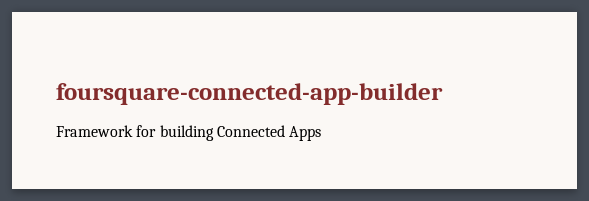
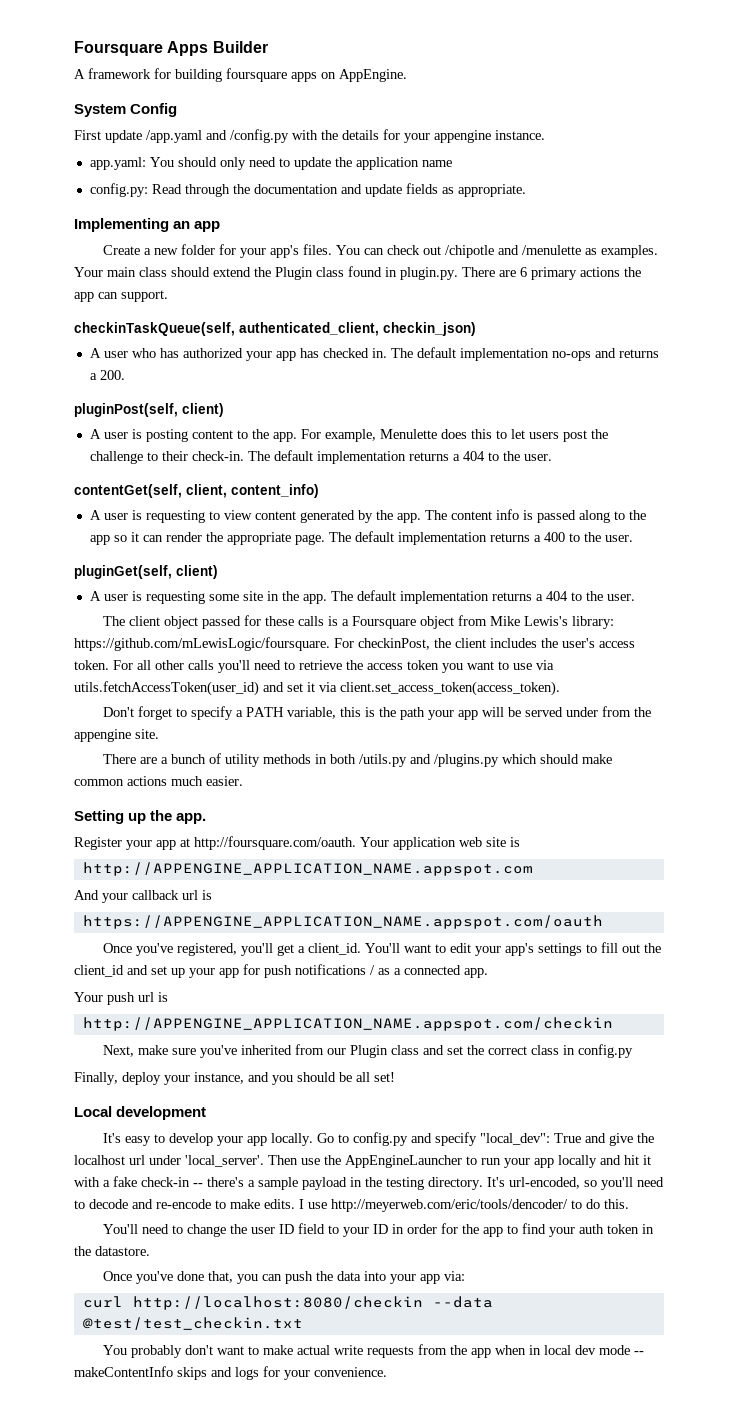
[56,83,443,105] [56,125,322,141] foursquare-connected-app-builder // Framework for building Connected Apps -> [74,41,268,56] [74,68,407,82] [74,103,178,117] [74,129,545,143] [89,157,452,170] [89,183,526,197] [74,218,221,232] [103,244,659,258] [74,266,641,280] [74,290,168,302] [74,322,476,336] [89,347,659,361] [89,370,125,380] [74,403,224,417] [89,429,608,442] [89,450,552,464] [74,484,319,498] [89,509,646,523] [89,531,633,545] [74,565,218,579] [89,590,635,604] [103,615,615,629] [74,637,635,651] [74,660,554,673] [74,681,560,696] [103,706,652,720] [74,729,159,742] [103,753,613,767] [74,776,243,786] [74,810,207,824] [74,836,520,850] [82,862,533,876] [74,890,212,903] [82,915,603,929] [103,942,662,956] [74,964,488,978] [74,992,168,1005] [82,1017,613,1031] [103,1044,634,1058] [74,1072,395,1085] [74,1106,207,1120] [103,1132,655,1146] [74,1155,651,1168] [74,1176,664,1190] [74,1199,629,1212] [103,1223,655,1237] [74,1246,150,1256] [103,1271,466,1284] [82,1296,493,1310] [82,1317,303,1330] [103,1344,645,1358] [74,1366,387,1380] Foursquare Apps Builder // A framework for building foursquare apps on AppEngine. // System Config // First update /app.yaml and /config.py with the details for your appengine instance. // app.yaml: You should only need to update the application name // config.py: Read through the documentation and update fields as appropriate. // Implementing an app // Create a new folder for your app's files. You can check out /chipotle and /menulette as examples. Your main class should extend the Plugin class found in plugin.py. There are 6 primary actions the app can support. // checkinTaskQueue(self, authenticated_client, checkin_json) // A user who has authorized your app has checked in. The default implementation no-ops and returns a 200. // pluginPost(self, client) // A user is posting content to the app. For example, Menulette does this to let users post the challenge to their check-in. The default implementation returns a 404 to the user. // contentGet(self, client, content_info) // A user is requesting to view content generated by the app. The content info is passed along to the app so it can render the appropriate page. The default implementation returns a 400 to the user. // pluginGet(self, client) // A user is requesting some site in the app. The default implementation returns a 404 to the user. // The client object passed for these calls is a Foursquare object from Mike Lewis's library: https://github.com/mLewisLogic/foursquare. For checkinPost, the client includes the user's access token. For all other calls you'll need to retrieve the access token you want to use via utils.fetchAccessToken(user_id) and set it via client.set_access_token(access_token). // Don't forget to specify a PATH variable, this is the path your app will be served under from the appengine site. // There are a bunch of utility methods in both /utils.py and /plugins.py which should make common actions much easier. // Setting up the app. // Register your app at http://foursquare.com/oauth. Your application web site is // http://APPENGINE_APPLICATION_NAME.appspot.com // And your callback url is // https://APPENGINE_APPLICATION_NAME.appspot.com/oauth // Once you've registered, you'll get a client_id. You'll want to edit your app's settings to fill out the client_id and set up your app for push notifications / as a connected app. // Your push url is // http://APPENGINE_APPLICATION_NAME.appspot.com/checkin // Next, make sure you've inherited from our Plugin class and set the correct class in config.py // Finally, deploy your instance, and you should be all set! // Local development // It's easy to develop your app locally. Go to config.py and specify "local_dev": True and give the localhost url under 'local_server'. Then use the AppEngineLauncher to run your app locally and hit it with a fake check-in -- there's a sample payload in the testing directory. It's url-encoded, so you'll need to decode and re-encode to make edits. I use http://meyerweb.com/eric/tools/dencoder/ to do this. // You'll need to change the user ID field to your ID in order for the app to find your auth token in the datastore. // Once you've done that, you can push the data into your app via: // curl http://localhost:8080/checkin --data @test/test_checkin.txt // You probably don't want to make actual write requests from the app when in local dev mode -- makeContentInfo skips and logs for your convenience.

